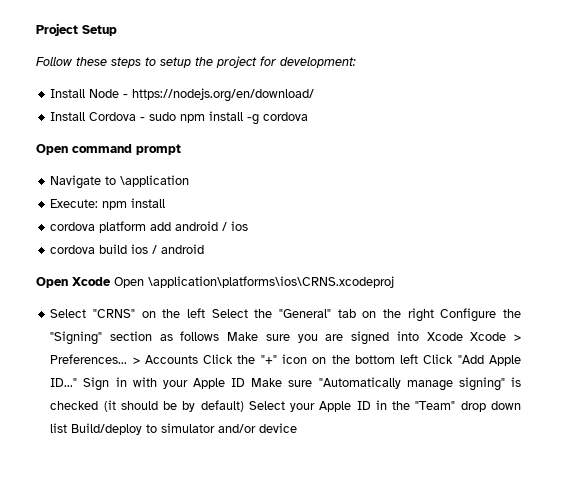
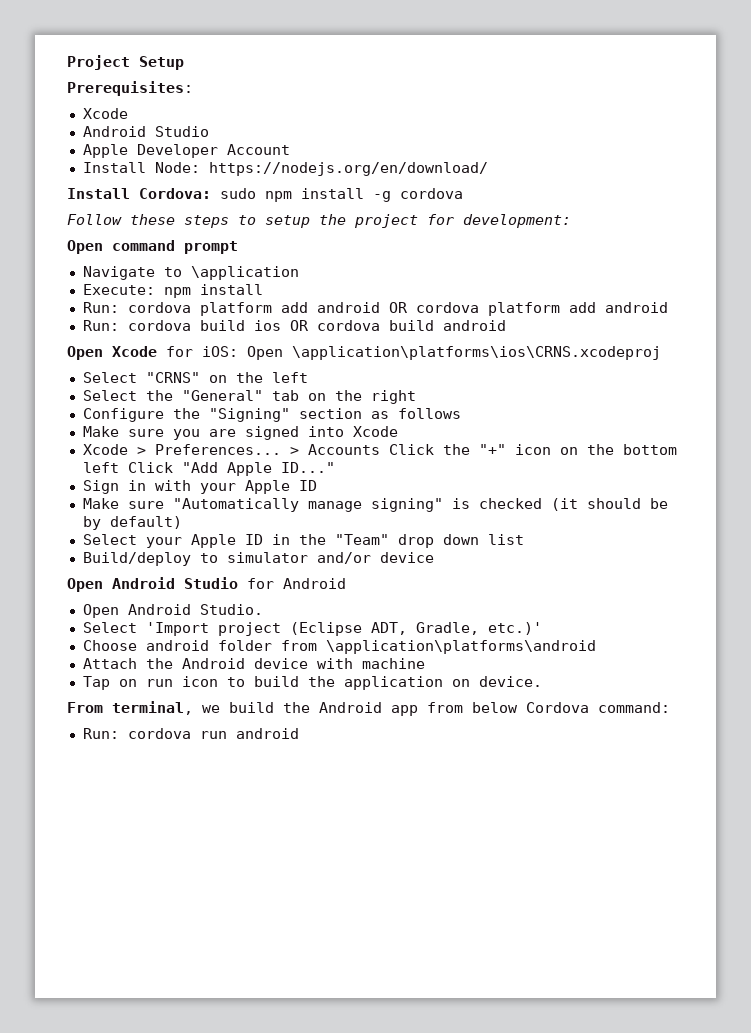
(117, 30) none -> [67,81,193,96] [82,108,128,119] [82,126,209,137] [82,144,290,158] [82,162,488,176] [67,188,463,202] // Prerequisites: // Xcode // Android Studio // Apple Developer Account // Install Node: https://nodejs.org/en/download/ // Install Cordova: sudo npm install -g cordova
[50,88,315,102] [50,111,309,125] // Install Node - https://nodejs.org/en/download/ // Install Cordova - sudo npm install -g cordova -> (571, 221) none
[50,221,249,233] [50,244,158,254] cordova platform add android / ios // cordova build ios / -> [82,302,668,316] [82,320,434,331] Run: cordova platform add android OR cordova platform add android // Run: cordova build ios OR cordova build
(111, 281) none -> [166,346,238,357] for iOS:
(205, 313) none -> (308, 377) //
(434, 315) none -> (416, 397) //
(220, 336) none -> (461, 413) //
(463, 336) none -> (398, 431) //
(78, 382) none -> (335, 467) //
(246, 382) none -> (317, 485) //
(244, 406) none -> (182, 522) //
(68, 428) none -> (524, 539) //
(298, 428) none -> [67,577,346,592] [82,604,263,618] [82,622,542,636] [82,640,596,654] [82,658,425,669] [82,676,542,690] [67,701,670,716] [82,728,299,739] // Open Android Studio for Android // Open Android Studio. // Select 'Import project (Eclipse ADT, Gradle, etc.)' // Choose android folder from \application\platforms\android // Attach the Android device with machine // Tap on run icon to build the application on device. // From terminal, we build the Android app from below Cordova command: // Run: cordova run android

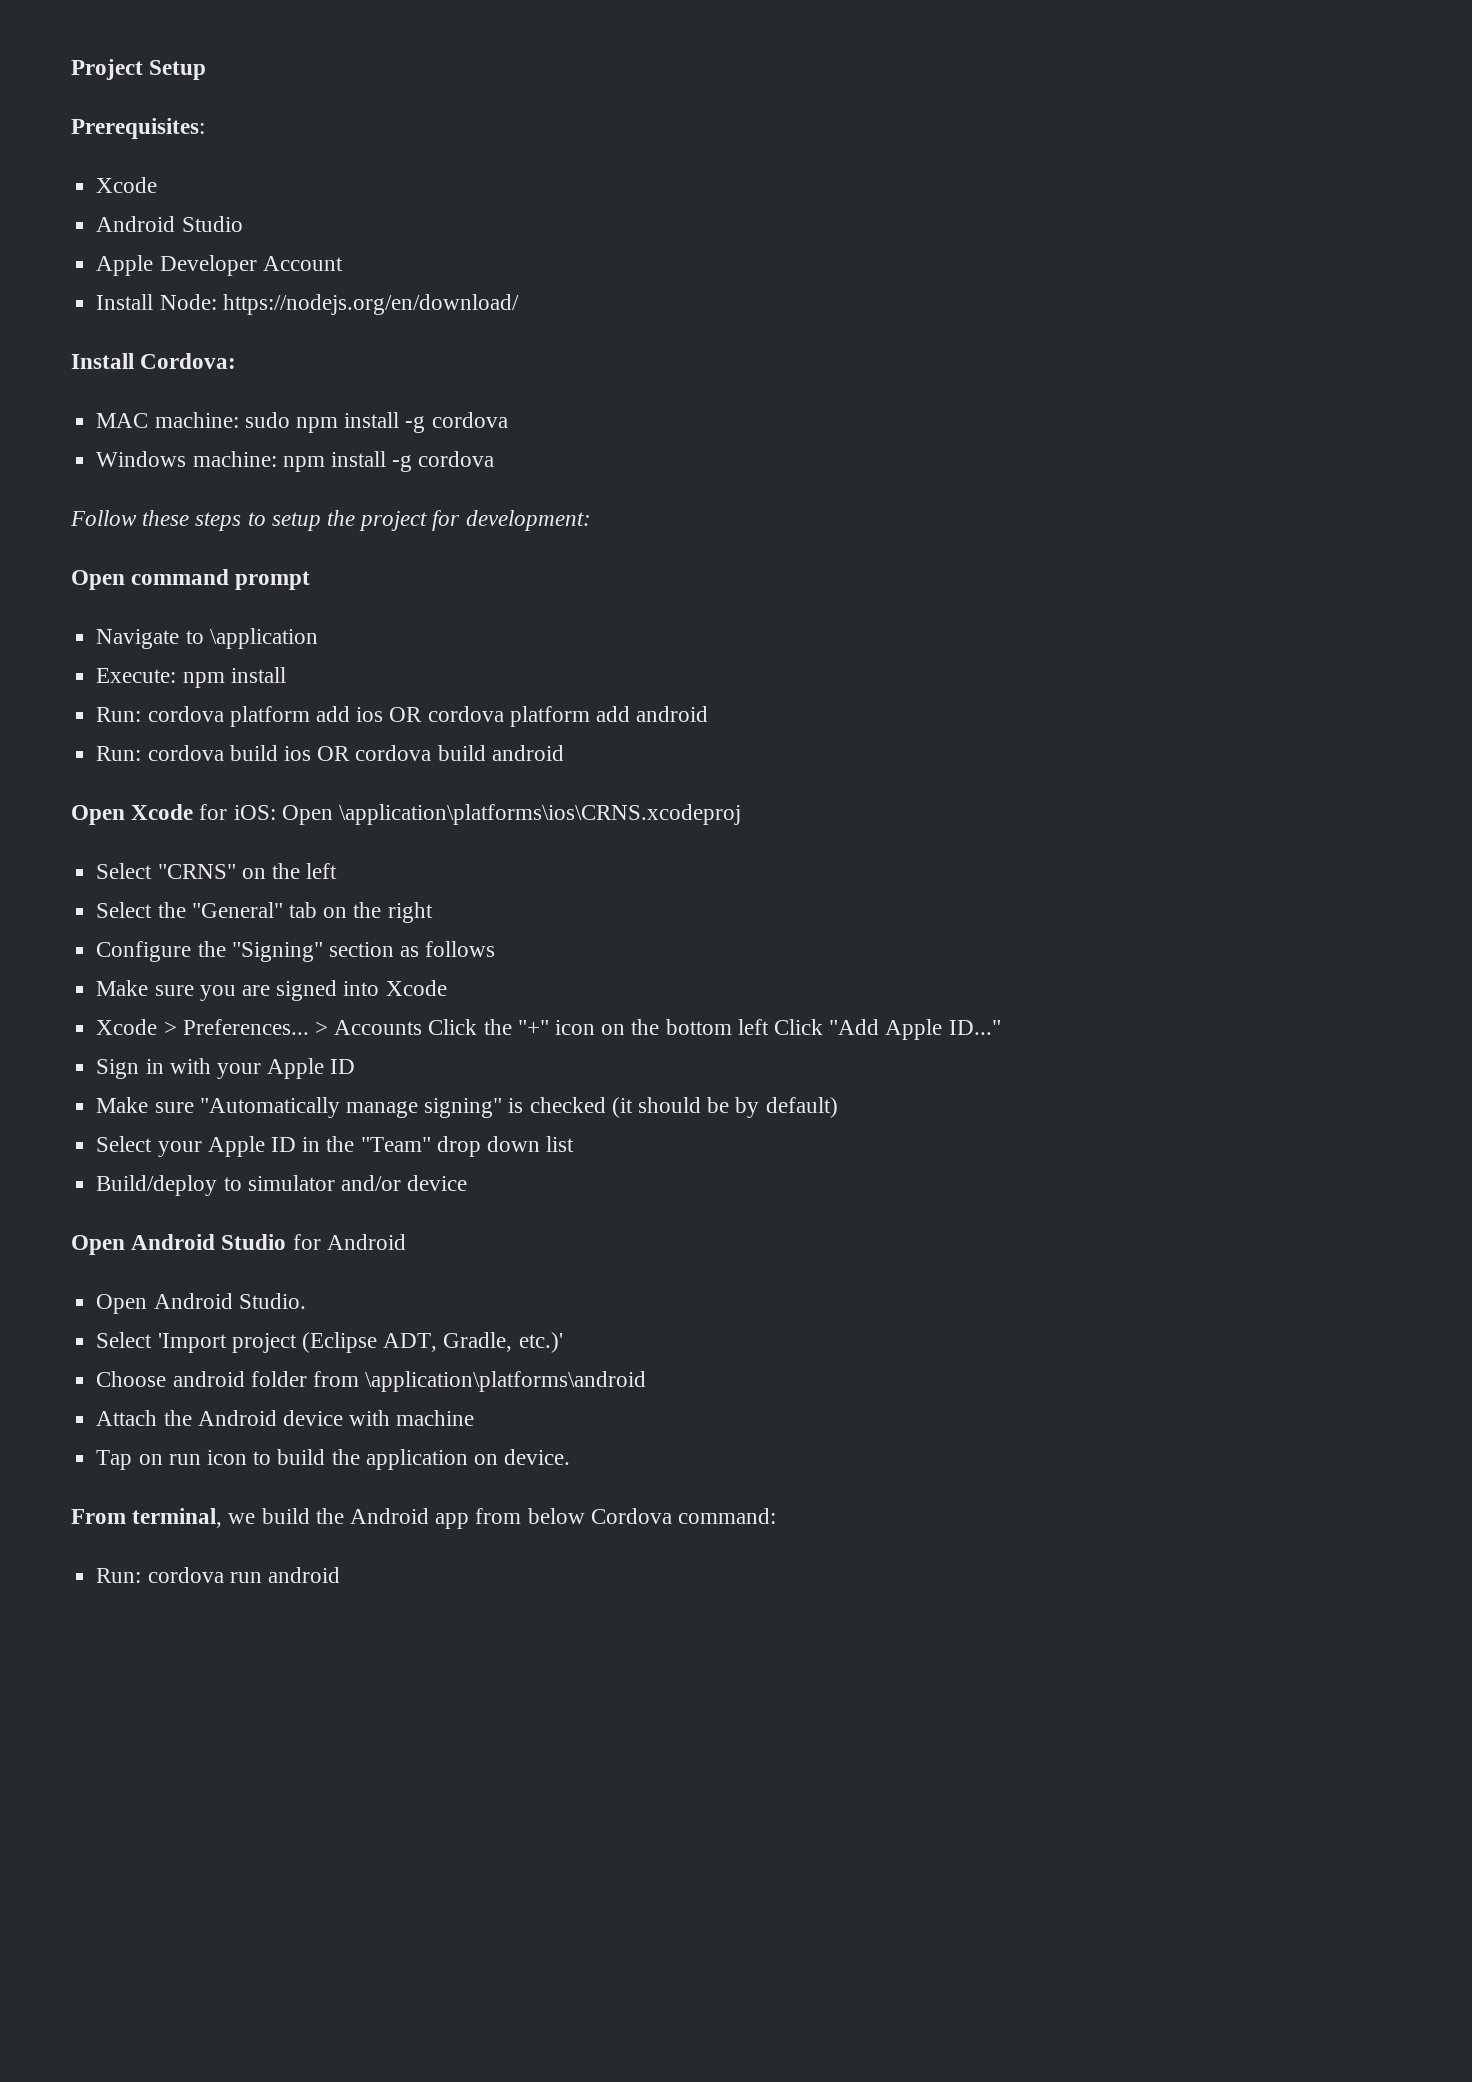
(211, 193) none -> [96,412,239,428] // MAC machine:
(463, 193) none -> [96,451,495,472] // Windows machine: npm install -g cordova
[316,302,380,313] android -> [356,707,384,722] ios

